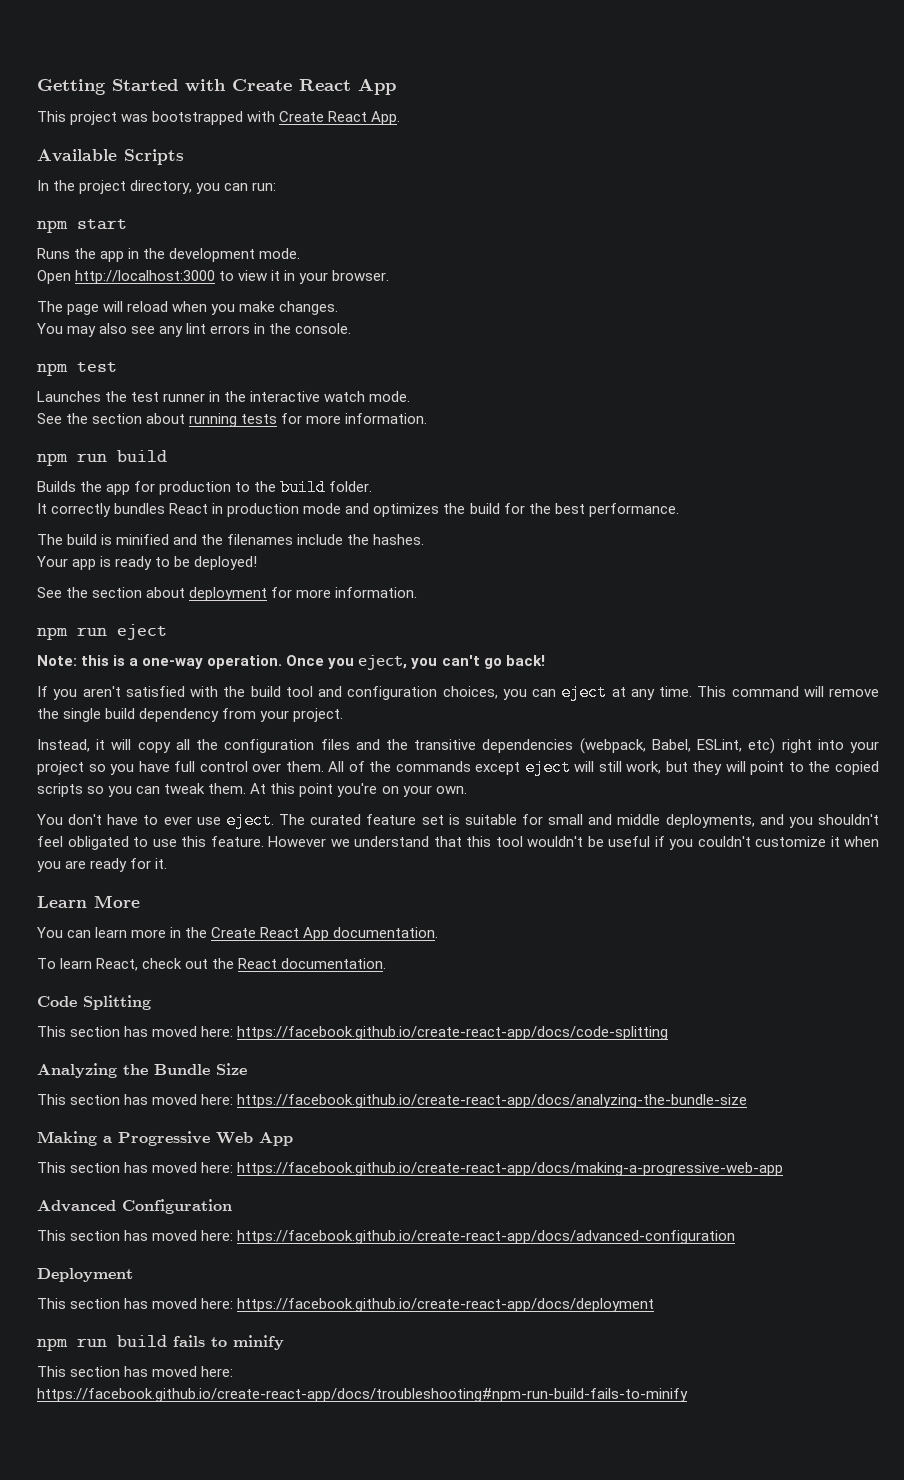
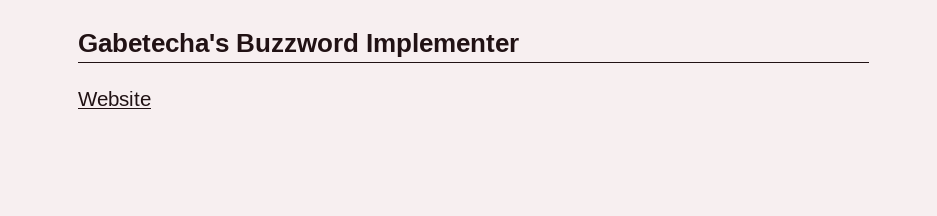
[37,78,396,95] [37,111,401,125] [37,149,184,165] [37,180,277,194] [37,219,127,233] [37,248,301,262] [37,270,390,284] [37,301,339,315] [37,323,352,337] [37,362,117,376] [37,391,411,402] [37,413,428,427] [37,450,167,466] [37,479,373,496] [37,503,679,517] [37,534,425,545] [37,556,258,570] [37,587,418,601] [37,624,167,640] [37,655,545,670] [37,684,879,701] [37,708,344,722] [37,738,879,754] [37,759,879,776] [37,783,467,797] [37,812,879,829] [37,836,879,850] [37,858,168,872] [37,895,140,908] [37,927,439,941] [37,958,387,971] [37,995,151,1010] [37,1026,669,1040] [37,1063,247,1078] [37,1094,748,1108] [37,1131,293,1146] [37,1162,784,1176] [37,1199,232,1214] [37,1230,736,1244] [37,1268,133,1282] [37,1298,655,1312] [37,1335,284,1351] [37,1366,234,1377] [37,1388,688,1402] Getting Started with Create React App // This project was bootstrapped with Create React App. // Available Scripts // In the project directory, you can run: // npm start // Runs the app in the development mode. // Open http://localhost:3000 to view it in your browser. // The page will reload when you make changes. // You may also see any lint errors in the console. // npm test // Launches the test runner in the interactive watch mode. // See the section about running tests for more information. // npm run build // Builds the app for production to the build folder. // It correctly bundles React in production mode and optimizes the build for the best performance. // The build is minified and the filenames include the hashes. // Your app is ready to be deployed! // See the section about deployment for more information. // npm run eject // Note: this is a one-way operation. Once you eject, you can't go back! // If you aren't satisfied with the build tool and configuration choices, you can eject at any time. This command will remove the single build dependency from your project. // Instead, it will copy all the configuration files and the transitive dependencies (webpack, Babel, ESLint, etc) right into your project so you have full control over them. All of the commands except eject will still work, but they will point to the copied scripts so you can tweak them. At this point you're on your own. // You don't have to ever use eject. The curated feature set is suitable for small and middle deployments, and you shouldn't feel obligated to use this feature. However we understand that this tool wouldn't be useful if you couldn't customize it when you are ready for it. // Learn More // You can learn more in the Create React App documentation. // To learn React, check out the React documentation. // Code Splitting // This section has moved here: https://facebook.github.io/create-react-app/docs/code-splitting // Analyzing the Bundle Size // This section has moved here: https://facebook.github.io/create-react-app/docs/analyzing-the-bundle-size // Making a Progressive Web App // This section has moved here: https://facebook.github.io/create-react-app/docs/making-a-progressive-web-app // Advanced Configuration // This section has moved here: https://facebook.github.io/create-react-app/docs/advanced-configuration // Deployment // This section has moved here: https://facebook.github.io/create-react-app/docs/deployment // npm run build fails to minify // This section has moved here: https://facebook.github.io/create-react-app/docs/troubleshooting#npm-run-build-fails-to-minify -> [78,33,520,57] [78,91,151,106] Gabetecha's Buzzword Implementer // Website

